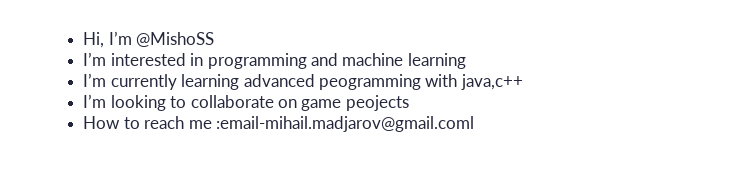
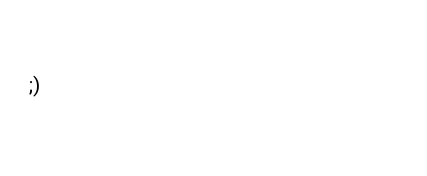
[83,31,215,48] [83,52,466,69] [83,73,523,90] [83,94,409,111] [83,116,474,132] Hi, I’m @MishoSS // I’m interested in programming and machine learning // I’m currently learning advanced peogramming with java,c++ // I’m looking to collaborate on game peojects // How to reach me :email-mihail.madjarov@gmail.coml -> [29,75,40,97] ;)

